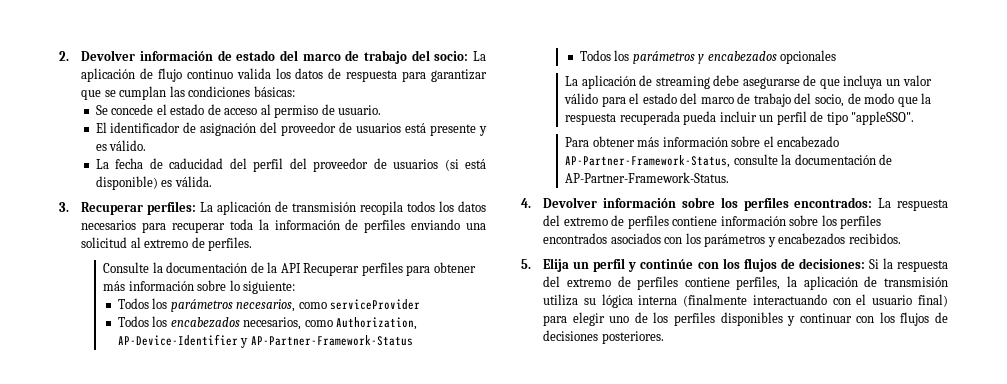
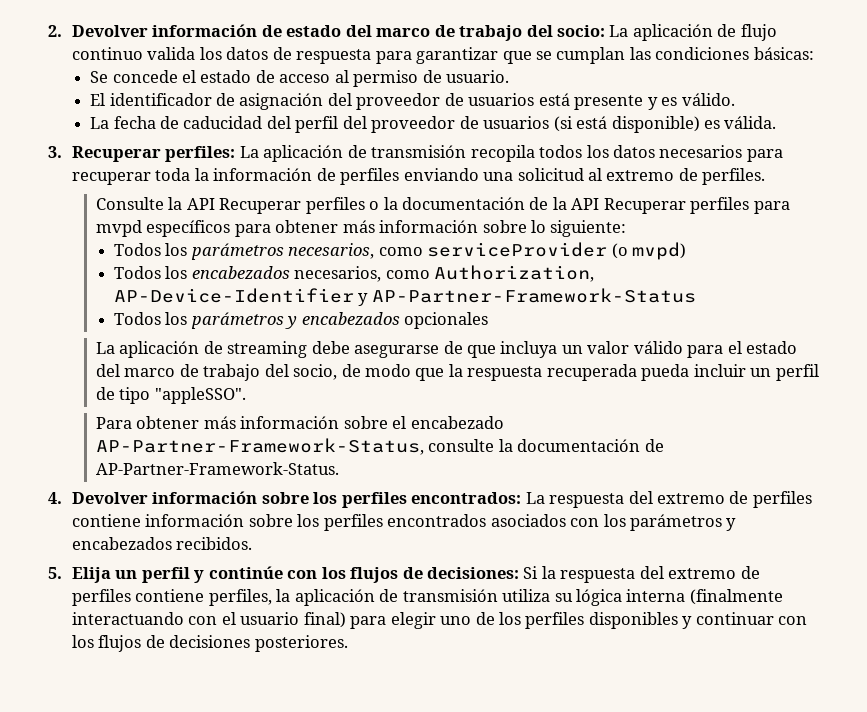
(163, 267) none -> [186,197,398,214] API Recuperar perfiles o la
(431, 270) none -> [95,220,271,237] mvpd específicos para
(421, 304) none -> [611,242,687,260] (o mvpd)

